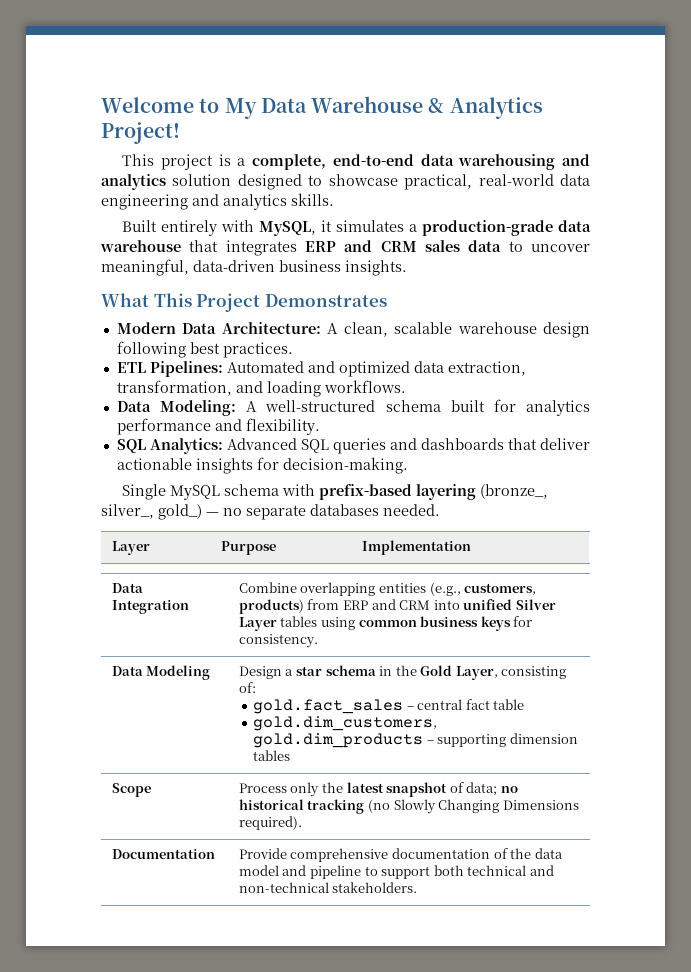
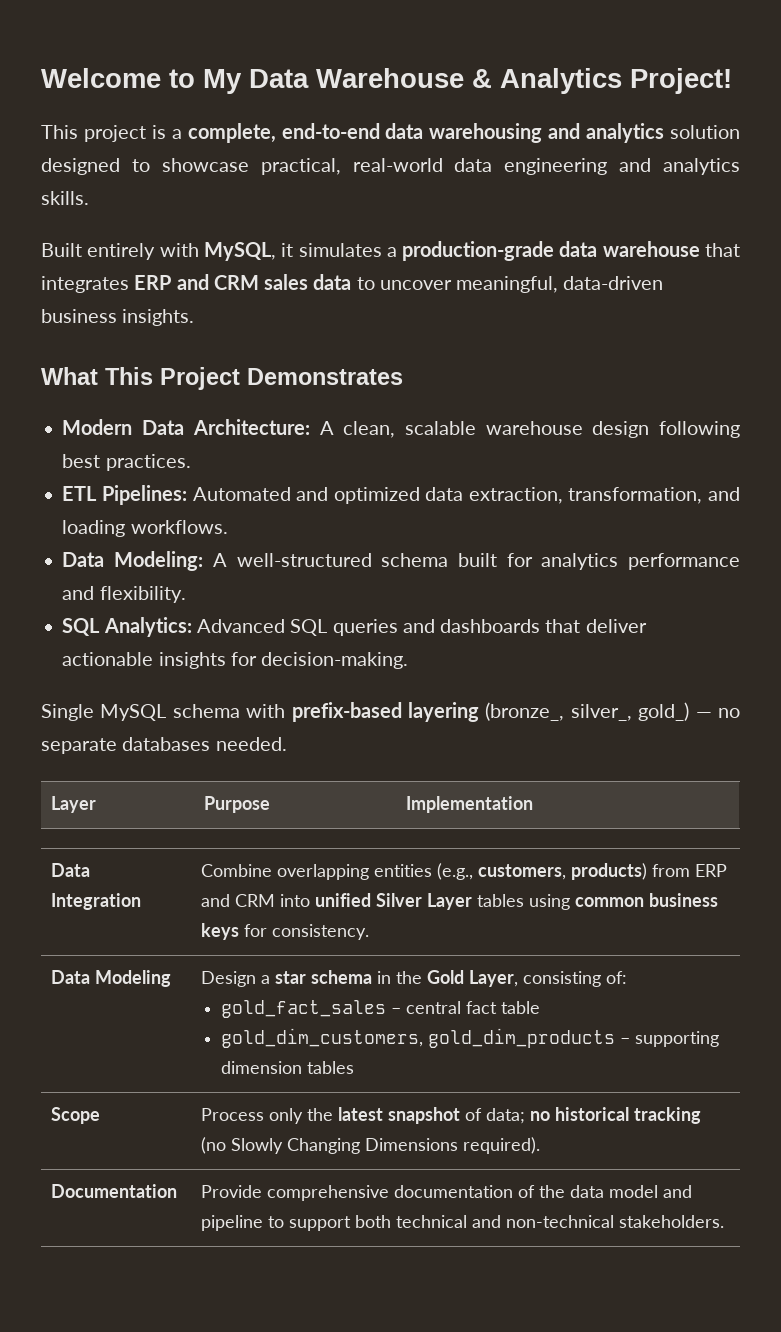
[253,699,404,714] gold.fact_sales -> [220,1000,386,1018] gold_fact_sales
[253,716,438,731] [253,733,424,748] gold.dim_customers, gold.dim_products -> [220,1028,615,1048] gold_dim_customers, gold_dim_products

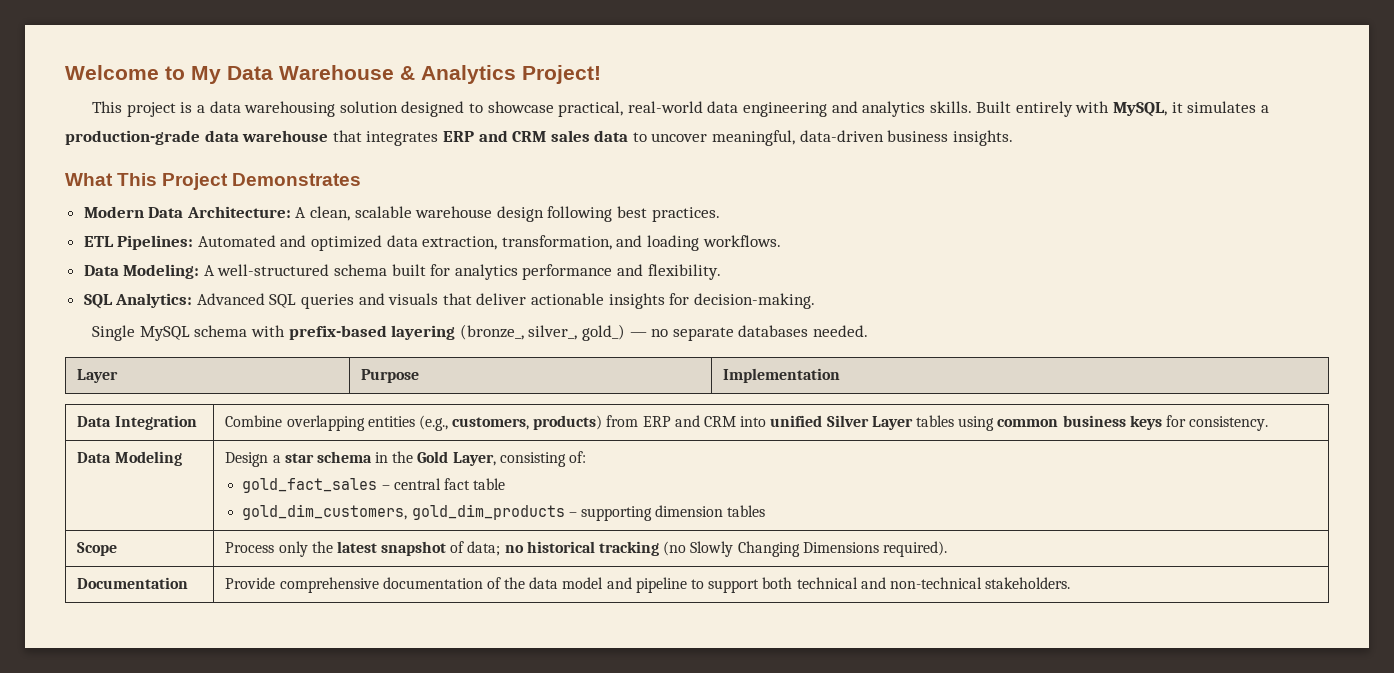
[187,123,665,143] complete, end-to-end data warehousing and analytics -> [209,101,336,117] data warehousing
(89, 198) // -> (972, 107) none
[440,619,541,633] dashboards -> [388,293,439,305] visuals

